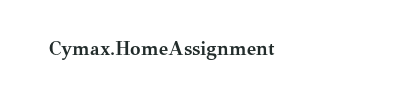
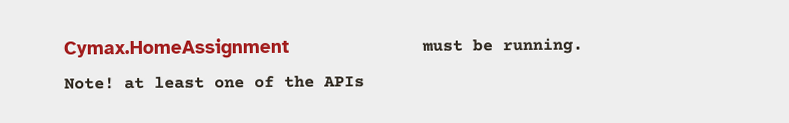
(275, 50) none -> [64,75,365,90] [421,37,583,55] // Note! at least one of the APIs must be running.

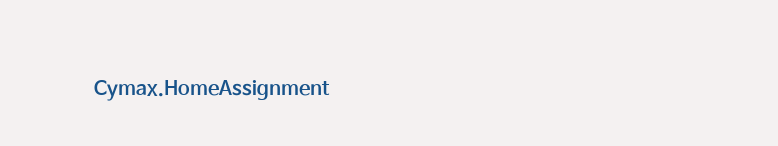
[64,75,365,90] [421,37,583,55] // Note! at least one of the APIs must be running. -> (330, 90) none

